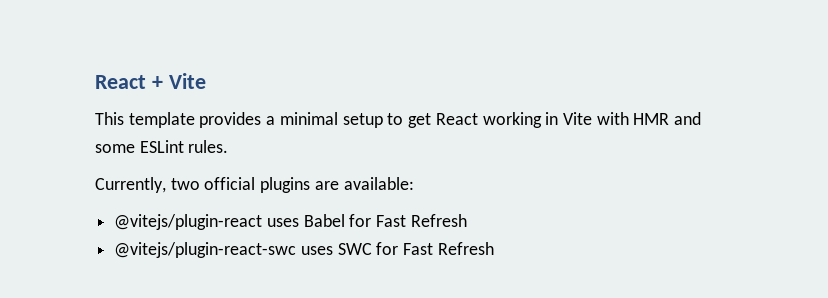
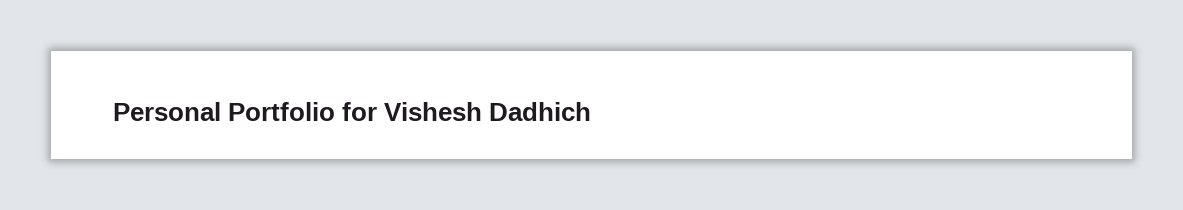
[95,73,206,89] [95,112,702,128] [95,140,229,153] [95,177,414,193] [114,214,467,230] [114,242,494,258] React + Vite // This template provides a minimal setup to get React working in Vite with HMR and some ESLint rules. // Currently, two official plugins are available: // @vitejs/plugin-react uses Babel for Fast Refresh // @vitejs/plugin-react-swc uses SWC for Fast Refresh -> [113,102,592,121] Personal Portfolio for Vishesh Dadhich

